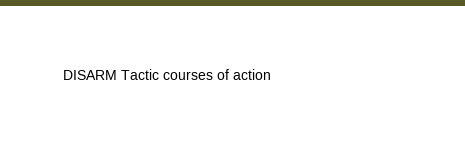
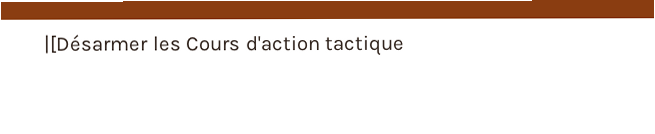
[63,69,271,80] DISARM Tactic courses of action -> [43,34,405,57] |[Désarmer les Cours d'action tactique

